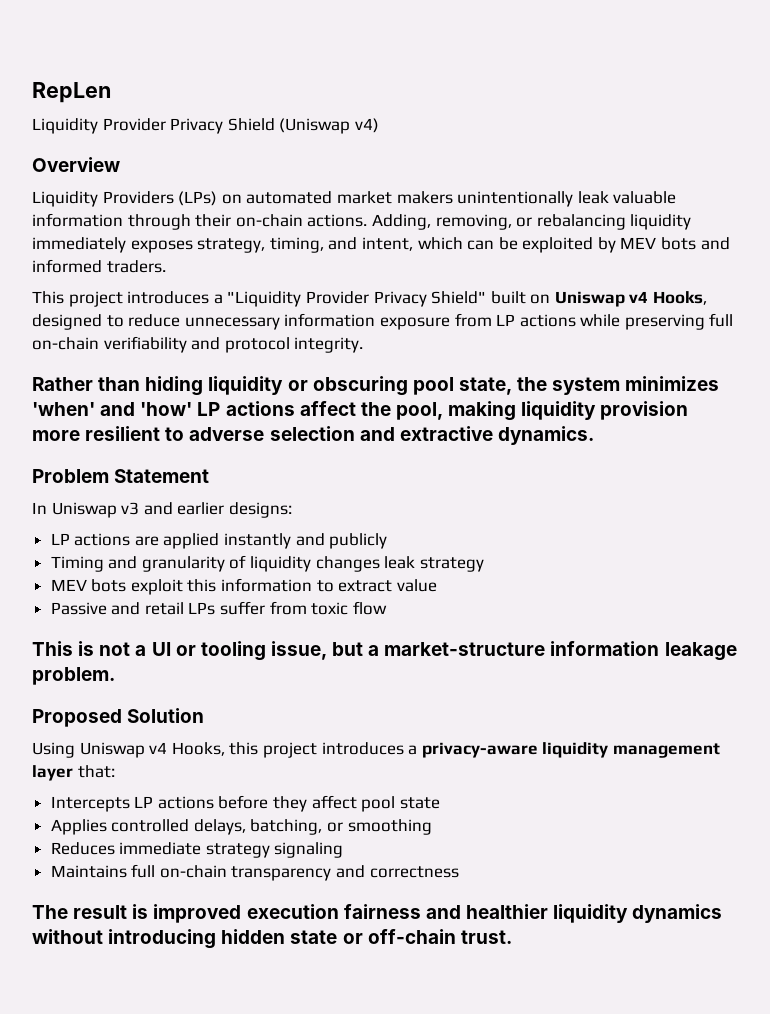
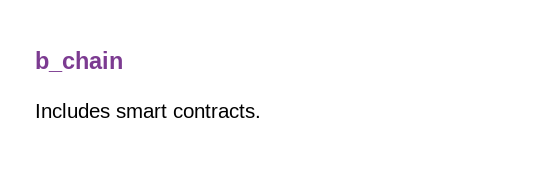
[32,82,111,103] [32,118,379,134] [32,157,120,172] [32,191,677,207] [32,213,692,230] [32,237,730,253] [32,259,166,273] [32,291,708,307] [32,313,734,330] [32,336,364,353] [32,376,720,396] [32,401,689,421] [32,426,594,445] [32,469,210,483] [32,502,292,518] [50,533,388,549] [50,555,484,572] [50,578,437,595] [50,601,387,615] [32,641,737,661] [32,667,115,685] [32,708,205,727] [32,742,720,758] [32,765,115,781] [50,795,440,812] [50,819,432,835] [50,842,344,858] [50,864,459,881] [32,904,723,923] [32,929,512,949] RepLen // Liquidity Provider Privacy Shield (Uniswap v4) // Overview // Liquidity Providers (LPs) on automated market makers unintentionally leak valuable information through their on-chain actions. Adding, removing, or rebalancing liquidity immediately exposes strategy, timing, and intent, which can be exploited by MEV bots and informed traders. // This project introduces a "Liquidity Provider Privacy Shield" built on Uniswap v4 Hooks, designed to reduce unnecessary information exposure from LP actions while preserving full on-chain verifiability and protocol integrity. // Rather than hiding liquidity or obscuring pool state, the system minimizes 'when' and 'how' LP actions affect the pool, making liquidity provision more resilient to adverse selection and extractive dynamics. // Problem Statement // In Uniswap v3 and earlier designs: // LP actions are applied instantly and publicly // Timing and granularity of liquidity changes leak strategy // MEV bots exploit this information to extract value // Passive and retail LPs suffer from toxic flow // This is not a UI or tooling issue, but a market-structure information leakage problem. // Proposed Solution // Using Uniswap v4 Hooks, this project introduces a privacy-aware liquidity management layer that: // Intercepts LP actions before they affect pool state // Applies controlled delays, batching, or smoothing // Reduces immediate strategy signaling // Maintains full on-chain transparency and correctness // The result is improved execution fairness and healthier liquidity dynamics without introducing hidden state or off-chain trust. -> [35,51,123,72] [35,103,261,118] b_chain // Includes smart contracts.

